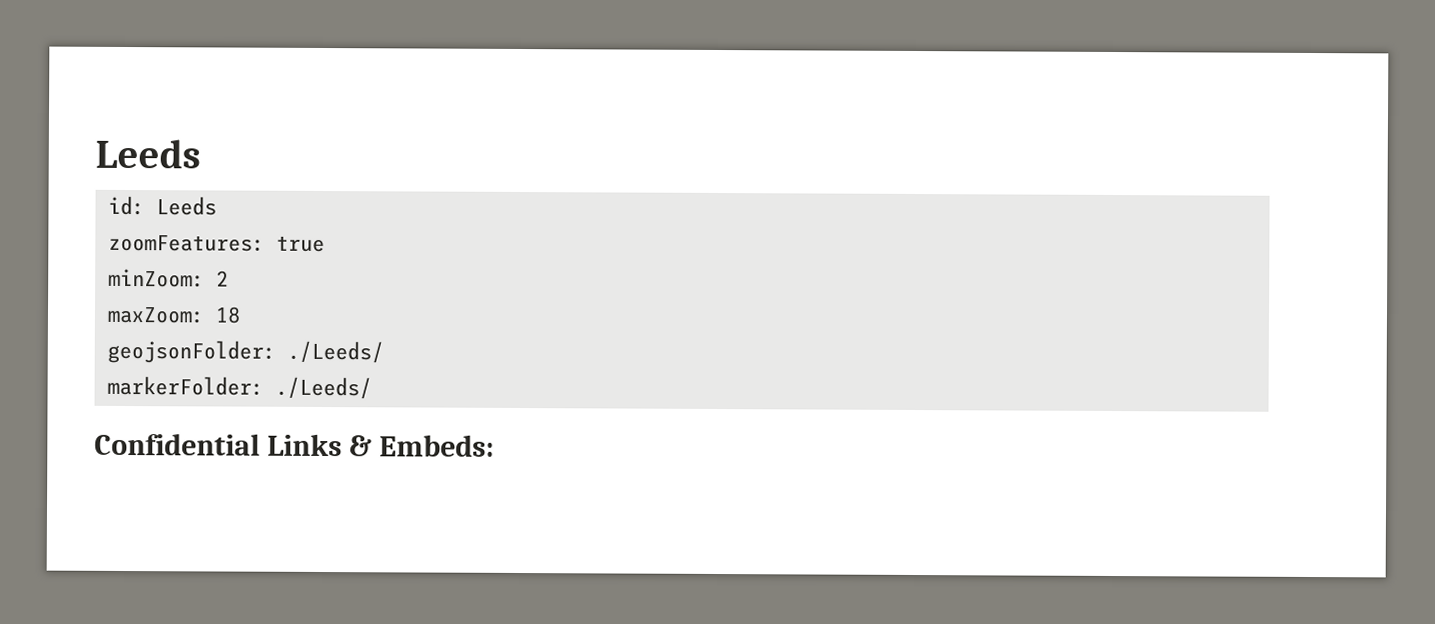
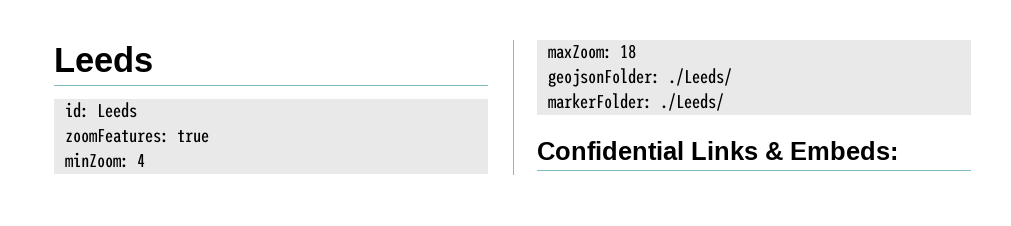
[216,270,230,287] 2 -> [137,154,146,167] 4

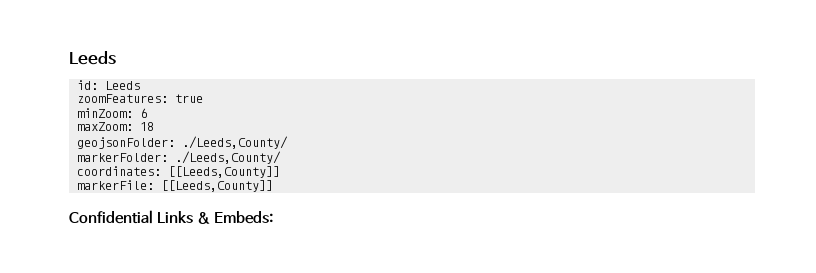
[137,154,146,167] 4 -> [140,108,148,118] 6
[668,68,733,86] ./Leeds/ -> [182,136,289,149] ./Leeds,County/
[660,93,725,111] ./Leeds/ -> [175,151,282,164] [77,166,281,178] [77,180,274,192] ./Leeds,County/ // coordinates: [[Leeds,County]] // markerFile: [[Leeds,County]]

